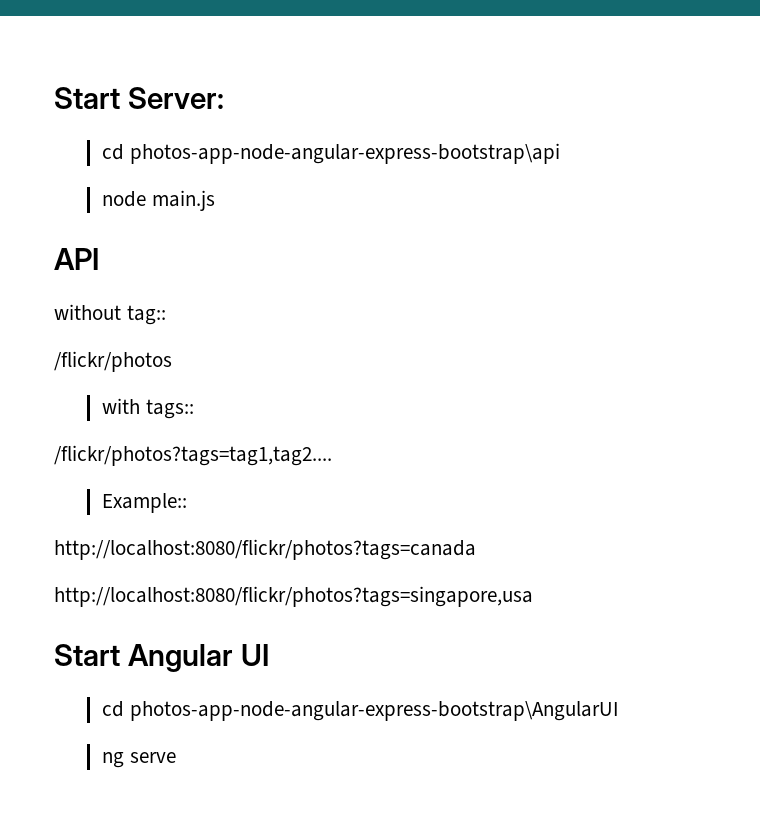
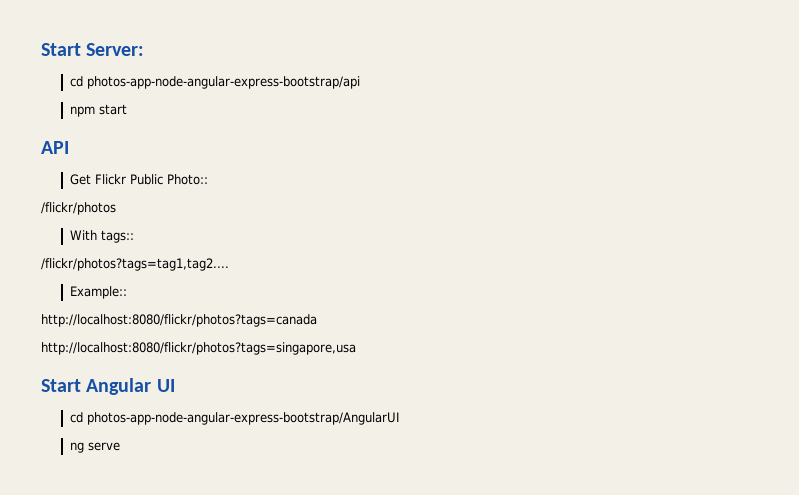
[129,143,560,164] [101,190,215,211] [54,248,99,270] [54,304,166,325] photos-app-node-angular-express-bootstrap\api // node main.js // API // without tag:: -> [86,76,360,89] [69,104,127,117] [41,141,69,154] [69,174,208,185] photos-app-node-angular-express-bootstrap/api // npm start // API // Get Flickr Public Photo::
[101,398,140,414] with -> [69,230,97,240] With
[129,701,619,721] photos-app-node-angular-express-bootstrap\AngularUI -> [86,412,399,425] photos-app-node-angular-express-bootstrap/AngularUI

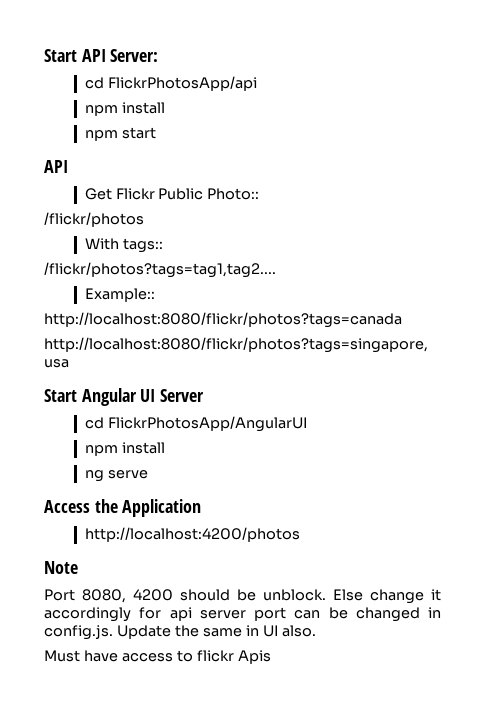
[41,43,81,56] Start -> [44,49,106,62] Start API
[86,76,360,89] photos-app-node-angular-express-bootstrap/api -> [107,76,257,91] [84,102,165,116] FlickrPhotosApp/api // npm install
[69,412,399,425] // cd photos-app-node-angular-express-bootstrap/AngularUI -> [160,389,205,402] [84,416,308,432] [84,442,165,456] Server // cd FlickrPhotosApp/AngularUI // npm install
(120, 446) none -> [44,499,202,517] [84,527,300,542] [44,561,78,574] [44,589,441,604] [44,607,441,622] [44,625,317,640] [44,650,271,664] // Access the Application // http://localhost:4200/photos // Note // Port 8080, 4200 should be unblock. Else change it accordingly for api server port can be changed in config.js. Update the same in UI also. // Must have access to flickr Apis

